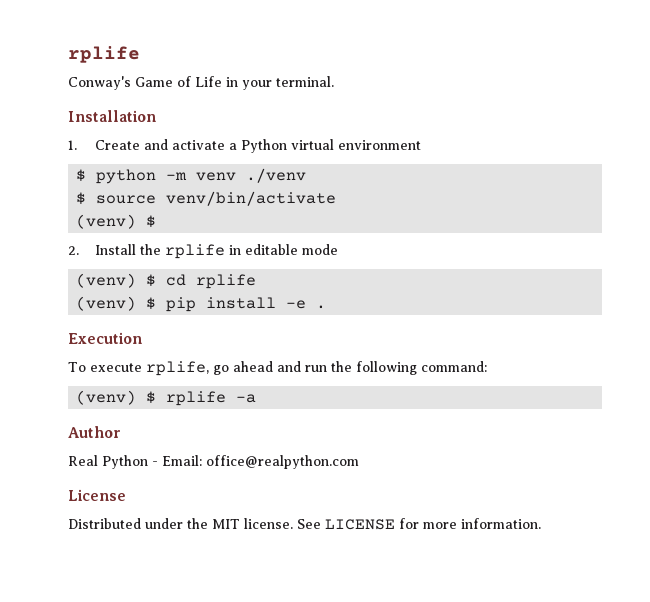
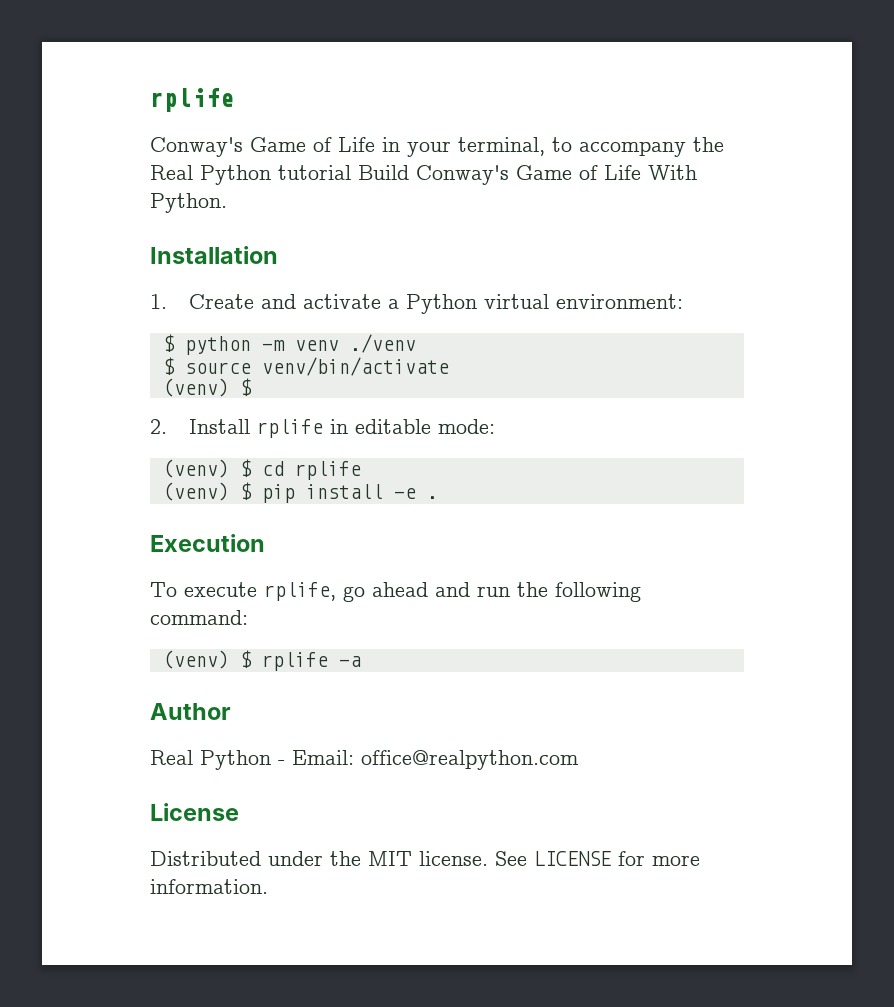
[276,76,334,87] terminal. -> [458,137,724,157] [150,165,697,185] [150,193,227,213] terminal, to accompany the Real Python tutorial Build Conway's Game of Life With Python.
[337,140,421,150] environment -> [555,294,683,309] environment:
[139,244,161,255] the -> (250, 426) none
[301,244,338,255] mode -> [437,419,495,434] mode:

